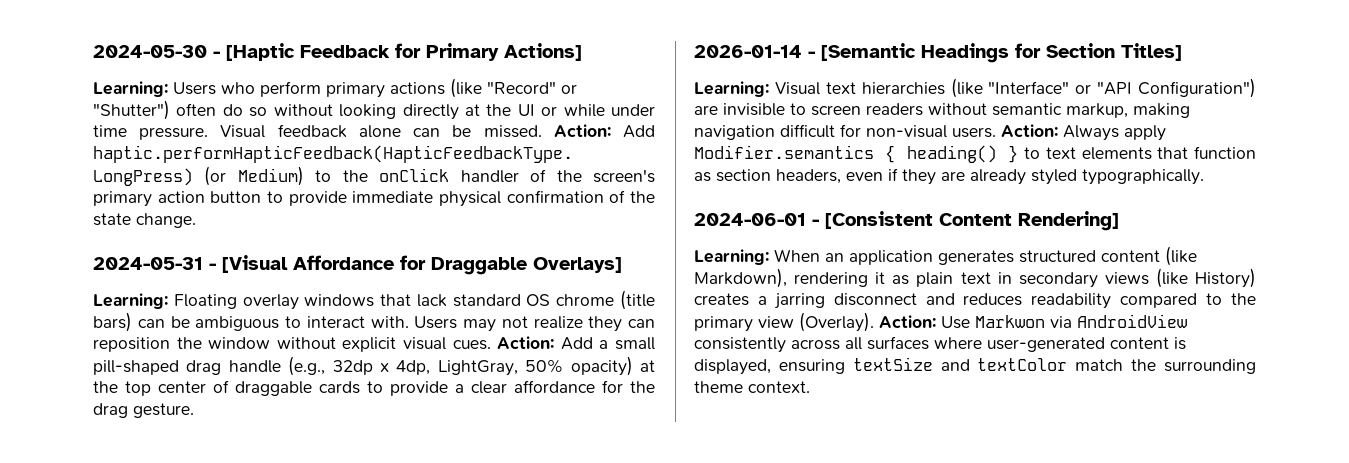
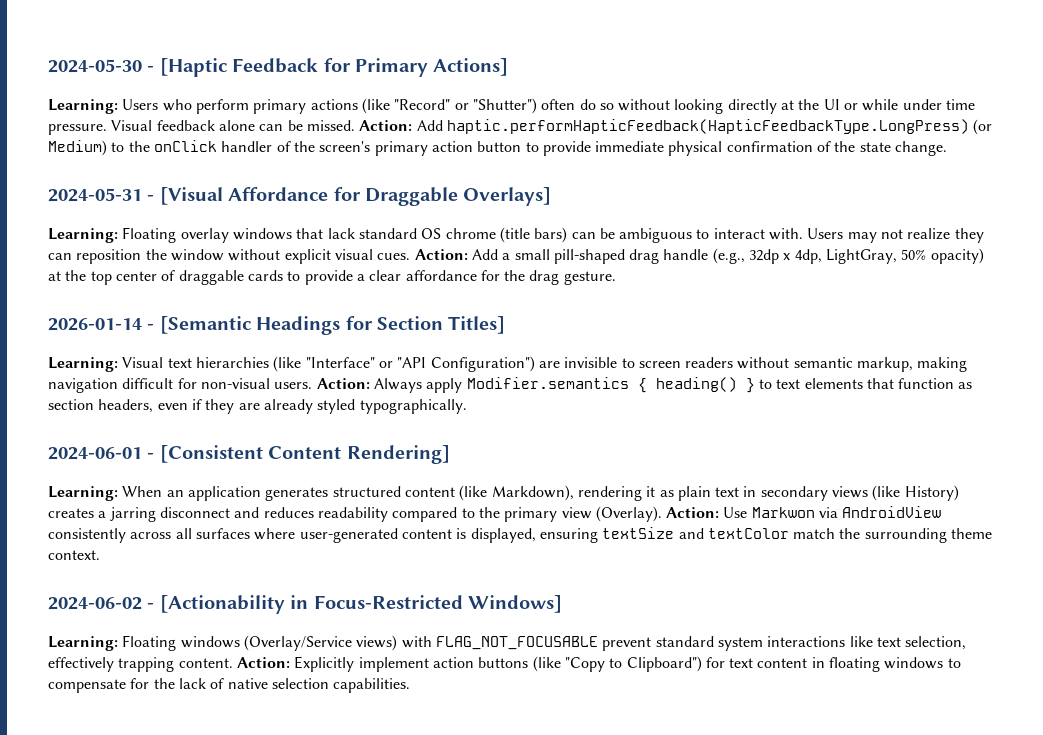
(810, 387) none -> [48,595,562,614] [48,635,967,651] [48,656,961,672] [48,678,411,693] // 2024-06-02 - [Actionability in Focus-Restricted Windows] // Learning: Floating windows (Overlay/Service views) with FLAG_NOT_FOCUSABLE prevent standard system interactions like text selection, effectively trapping content. Action: Explicitly implement action buttons (like "Copy to Clipboard") for text content in floating windows to compensate for the lack of native selection capabilities.

